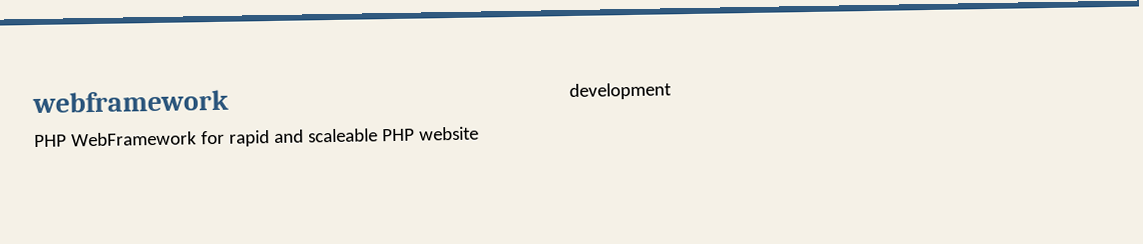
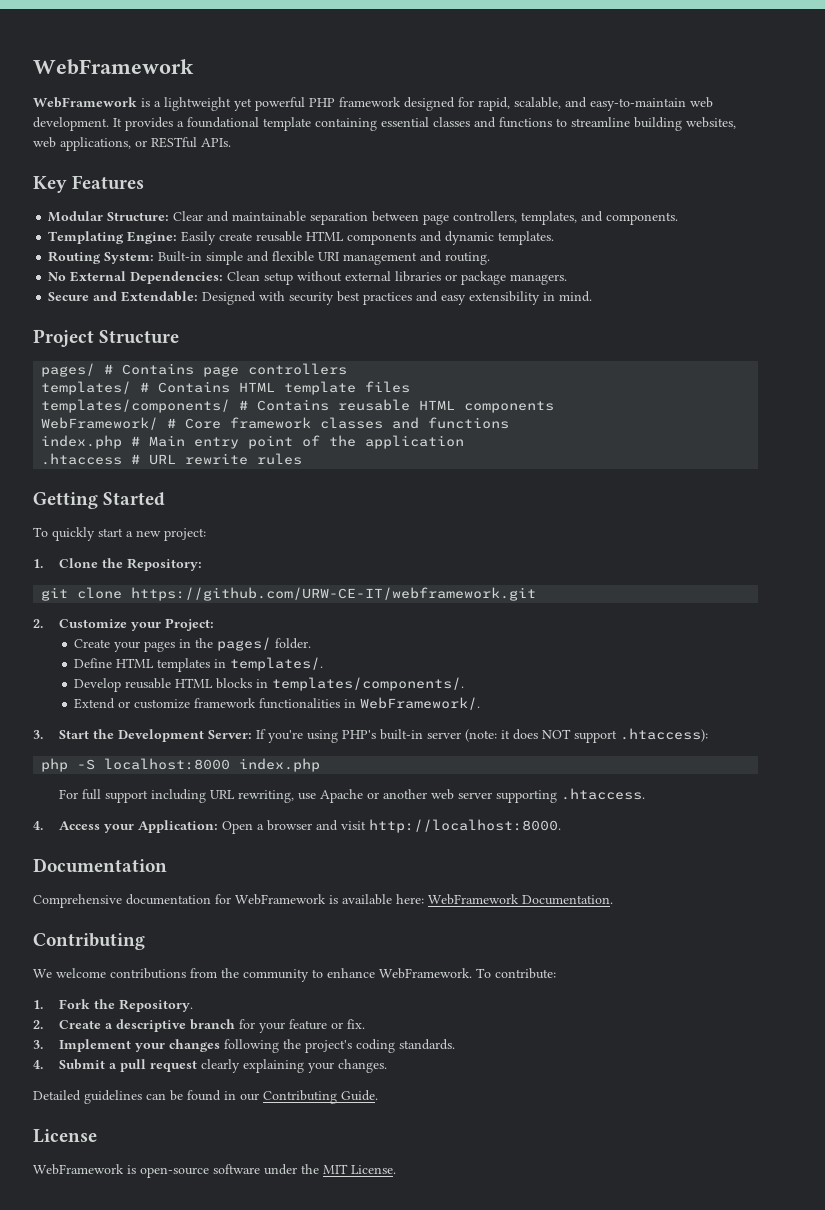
[32,89,229,114] [34,126,479,148] [569,82,672,101] webframework // PHP WebFramework for rapid and scaleable PHP website development -> [33,59,194,75] [33,97,713,111] [33,117,736,131] [33,137,231,151] [33,175,145,193] [48,211,679,225] [48,231,555,245] [48,251,491,265] [48,271,568,285] [48,291,593,305] [33,329,180,347] [41,363,348,377] [41,381,411,395] [41,399,555,413] [41,417,510,430] [41,435,465,449] [41,453,303,465] [33,492,166,509] [33,527,206,541] [33,558,203,571] [41,587,537,601] [33,618,215,631] [74,637,312,652] [74,657,324,672] [74,677,465,692] [74,697,481,710] [33,728,709,743] [41,758,321,772] [59,788,646,803] [33,819,562,834] [33,858,167,873] [33,894,613,908] [33,933,145,950] [33,968,556,982] [33,999,194,1012] [33,1019,366,1033] [33,1039,456,1053] [33,1059,388,1073] [33,1090,378,1104] [33,1129,97,1143] [33,1164,396,1178] WebFramework // WebFramework is a lightweight yet powerful PHP framework designed for rapid, scalable, and easy-to-maintain web development. It provides a foundational template containing essential classes and functions to streamline building websites, web applications, or RESTful APIs. // Key Features // Modular Structure: Clear and maintainable separation between page controllers, templates, and components. // Templating Engine: Easily create reusable HTML components and dynamic templates. // Routing System: Built-in simple and flexible URI management and routing. // No External Dependencies: Clean setup without external libraries or package managers. // Secure and Extendable: Designed with security best practices and easy extensibility in mind. // Project Structure // pages/ # Contains page controllers // templates/ # Contains HTML template files // templates/components/ # Contains reusable HTML components // WebFramework/ # Core framework classes and functions // index.php # Main entry point of the application // .htaccess # URL rewrite rules // Getting Started // To quickly start a new project: // 1. Clone the Repository: // git clone https://github.com/URW-CE-IT/webframework.git // 2. Customize your Project: // Create your pages in the pages/ folder. // Define HTML templates in templates/. // Develop reusable HTML blocks in templates/components/. // Extend or customize framework functionalities in WebFramework/. // 3. Start the Development Server: If you're using PHP's built-in server (note: it does NOT support .htaccess): // php -S localhost:8000 index.php // For full support including URL rewriting, use Apache or another web server supporting .htaccess. // 4. Access your Application: Open a browser and visit http://localhost:8000. // Documentation // Comprehensive documentation for WebFramework is available here: WebFramework Documentation. // Contributing // We welcome contributions from the community to enhance WebFramework. To contribute: // 1. Fork the Repository. // 2. Create a descriptive branch for your feature or fix. // 3. Implement your changes following the project's coding standards. // 4. Submit a pull request clearly explaining your changes. // Detailed guidelines can be found in our Contributing Guide. // License // WebFramework is open-source software under the MIT License.

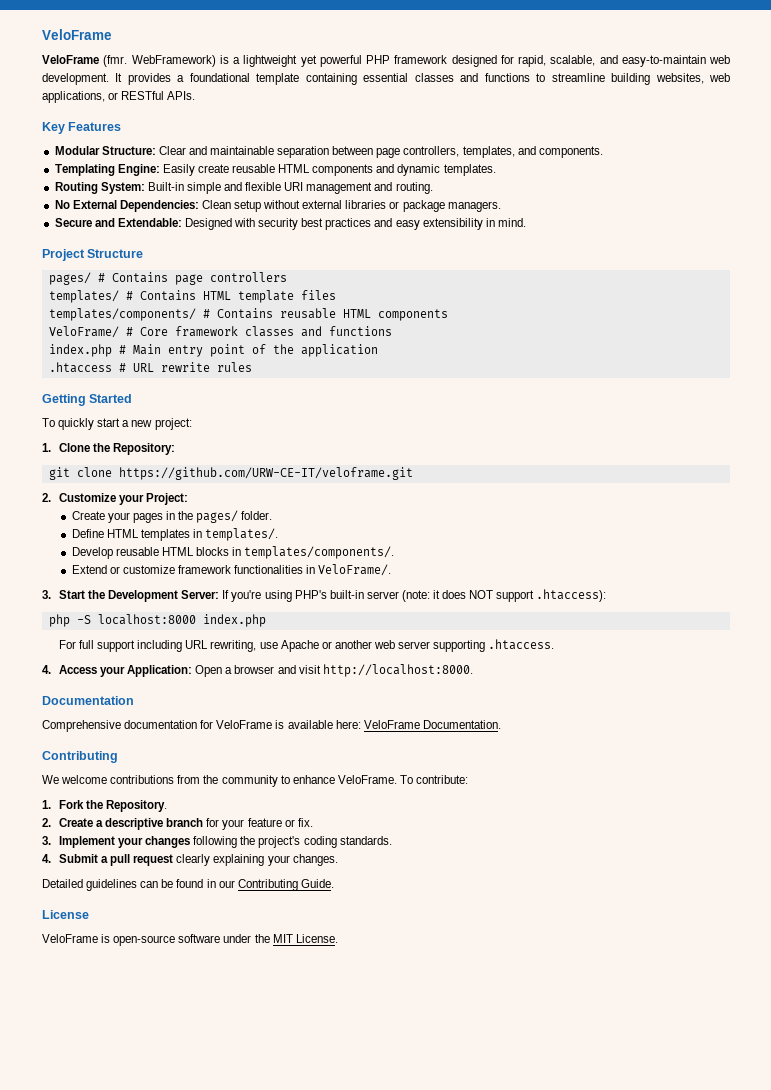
[33,59,194,75] [33,97,137,108] WebFramework // WebFramework -> [42,29,112,40] [42,55,216,67] VeloFrame // VeloFrame (fmr. WebFramework)
[41,417,159,430] WebFramework/ -> [48,326,119,338] VeloFrame/
[131,587,537,601] https://github.com/URW-CE-IT/webframework.git -> [118,467,413,480] https://github.com/URW-CE-IT/veloframe.git
[360,697,481,710] WebFramework/. -> [318,564,392,576] VeloFrame/.
[235,894,326,905] WebFramework -> [216,720,273,729] VeloFrame
[428,894,519,905] WebFramework -> [363,720,420,729] VeloFrame
[379,968,472,979] WebFramework. -> [337,775,397,784] VeloFrame.
[33,1164,124,1175] WebFramework -> [42,934,98,943] VeloFrame

